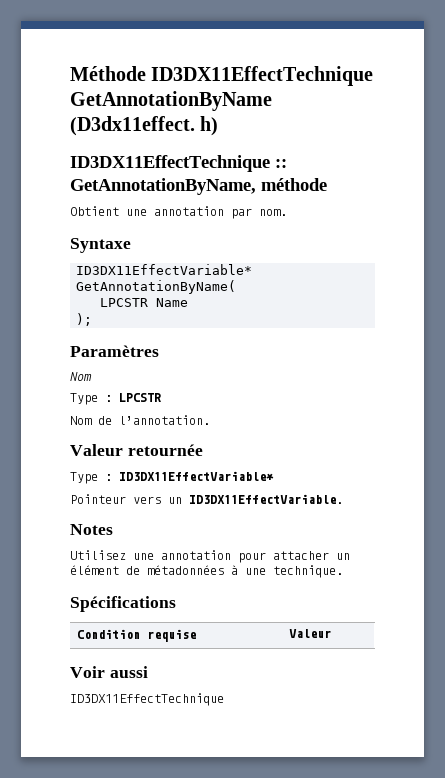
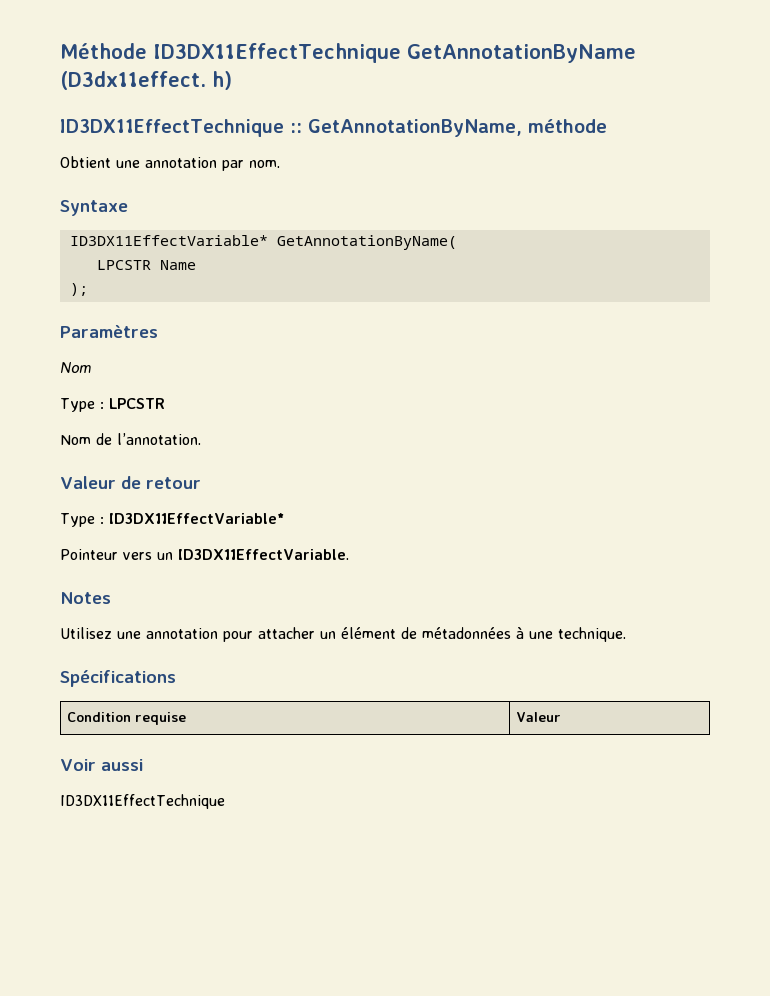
[127,444,203,456] retournée -> [120,476,201,489] de retour

